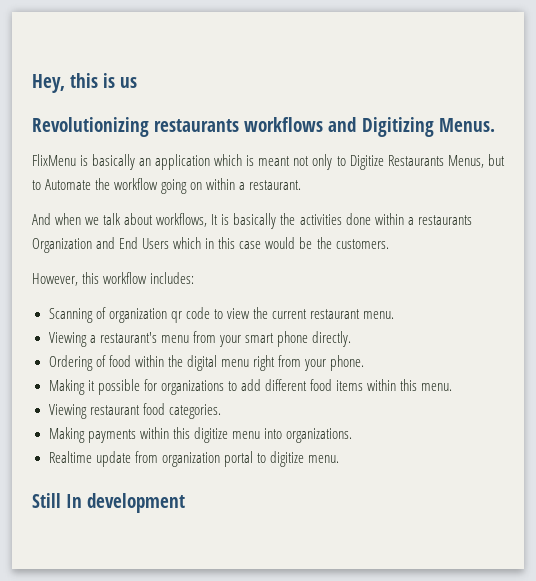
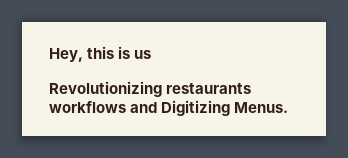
[32,154,505,170] [32,178,302,194] [32,213,472,229] [32,237,389,253] [32,272,195,286] [48,307,395,323] [48,331,351,347] [48,355,365,371] [48,379,453,395] [48,403,221,419] [48,427,352,443] [48,451,339,467] [32,493,186,513] // FlixMenu is basically an application which is meant not only to Digitize Restaurants Menus, but to Automate the workflow going on within a restaurant. // And when we talk about workflows, It is basically the activities done within a restaurants Organization and End Users which in this case would be the customers. // However, this workflow includes: // Scanning of organization qr code to view the current restaurant menu. // Viewing a restaurant's menu from your smart phone directly. // Ordering of food within the digital menu right from your phone. // Making it possible for organizations to add different food items within this menu. // Viewing restaurant food categories. // Making payments within this digitize menu into organizations. // Realtime update from organization portal to digitize menu. // Still In development -> (289, 107) none

